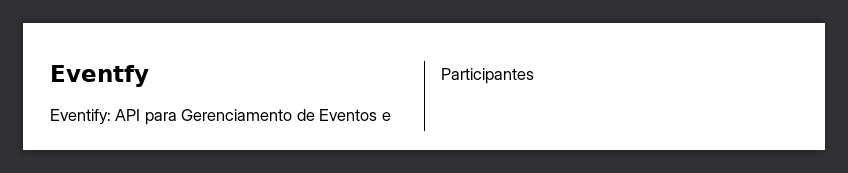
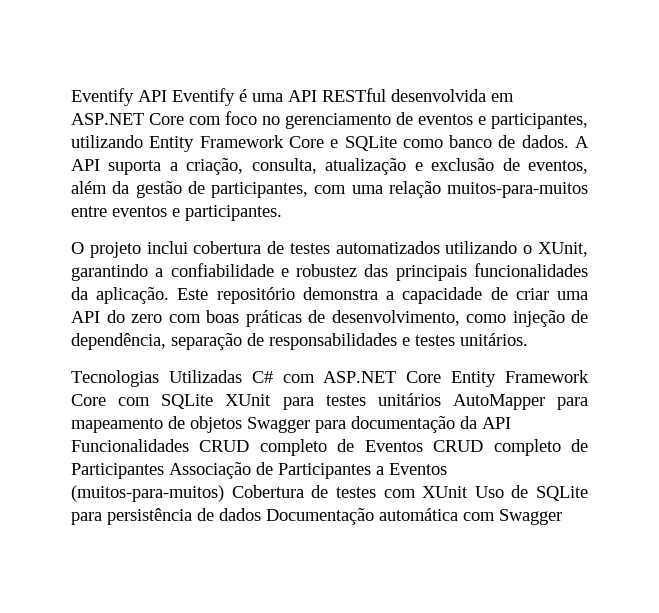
[50,65,149,87] [50,109,391,125] [441,68,534,84] Eventfy // Eventify: API para Gerenciamento de Eventos e Participantes -> [71,88,514,106] [71,111,588,129] [71,135,589,152] [71,158,588,175] [71,181,588,198] [71,205,282,221] [71,241,588,258] [71,263,588,281] [71,287,588,304] [71,310,588,327] [71,333,528,350] [71,370,589,387] [71,393,588,410] [71,416,511,433] [71,439,588,456] [71,462,447,479] [71,485,588,502] [71,508,562,525] Eventify API Eventify é uma API RESTful desenvolvida em ASP.NET Core com foco no gerenciamento de eventos e participantes, utilizando Entity Framework Core e SQLite como banco de dados. A API suporta a criação, consulta, atualização e exclusão de eventos, além da gestão de participantes, com uma relação muitos-para-muitos entre eventos e participantes. // O projeto inclui cobertura de testes automatizados utilizando o XUnit, garantindo a confiabilidade e robustez das principais funcionalidades da aplicação. Este repositório demonstra a capacidade de criar uma API do zero com boas práticas de desenvolvimento, como injeção de dependência, separação de responsabilidades e testes unitários. // Tecnologias Utilizadas C# com ASP.NET Core Entity Framework Core com SQLite XUnit para testes unitários AutoMapper para mapeamento de objetos Swagger para documentação da API Funcionalidades CRUD completo de Eventos CRUD completo de Participantes Associação de Participantes a Eventos (muitos-para-muitos) Cobertura de testes com XUnit Uso de SQLite para persistência de dados Documentação automática com Swagger

